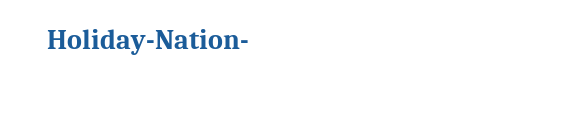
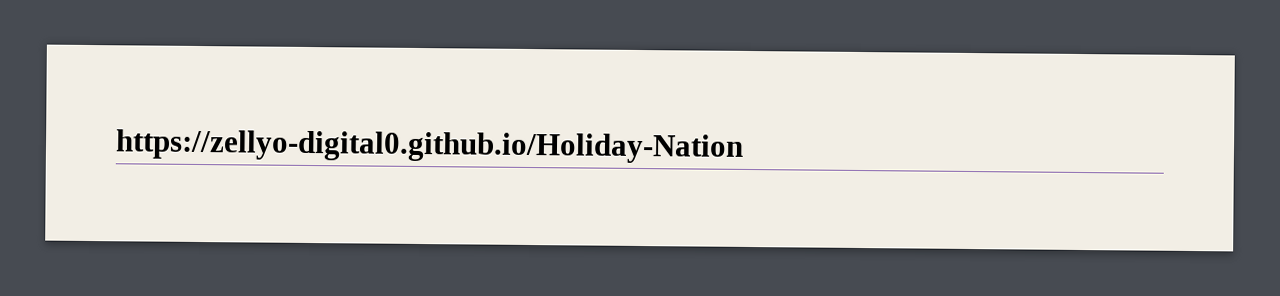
[47,29,249,55] Holiday-Nation- -> [115,129,744,164] https://zellyo-digital0.github.io/Holiday-Nation

